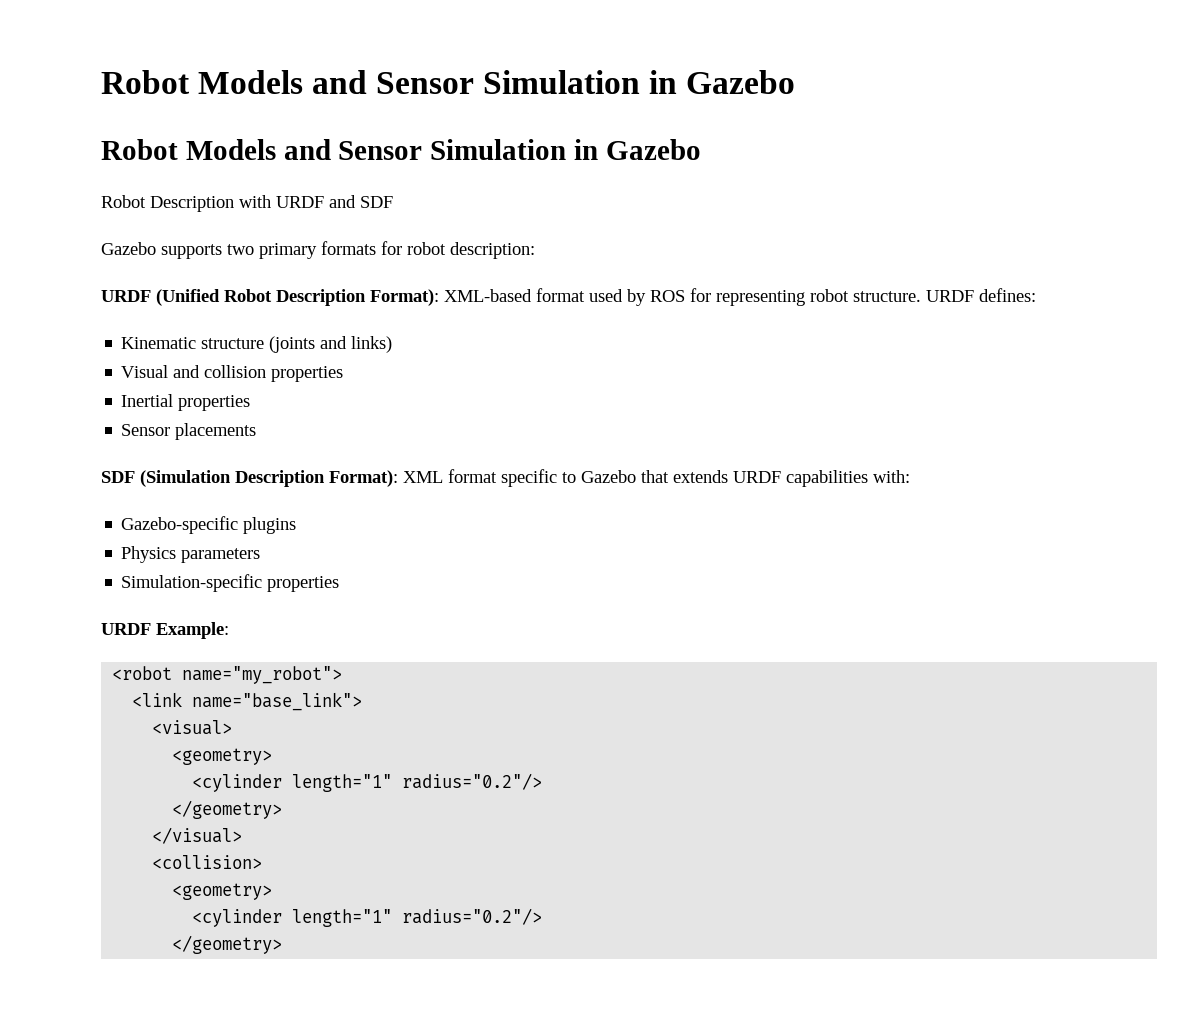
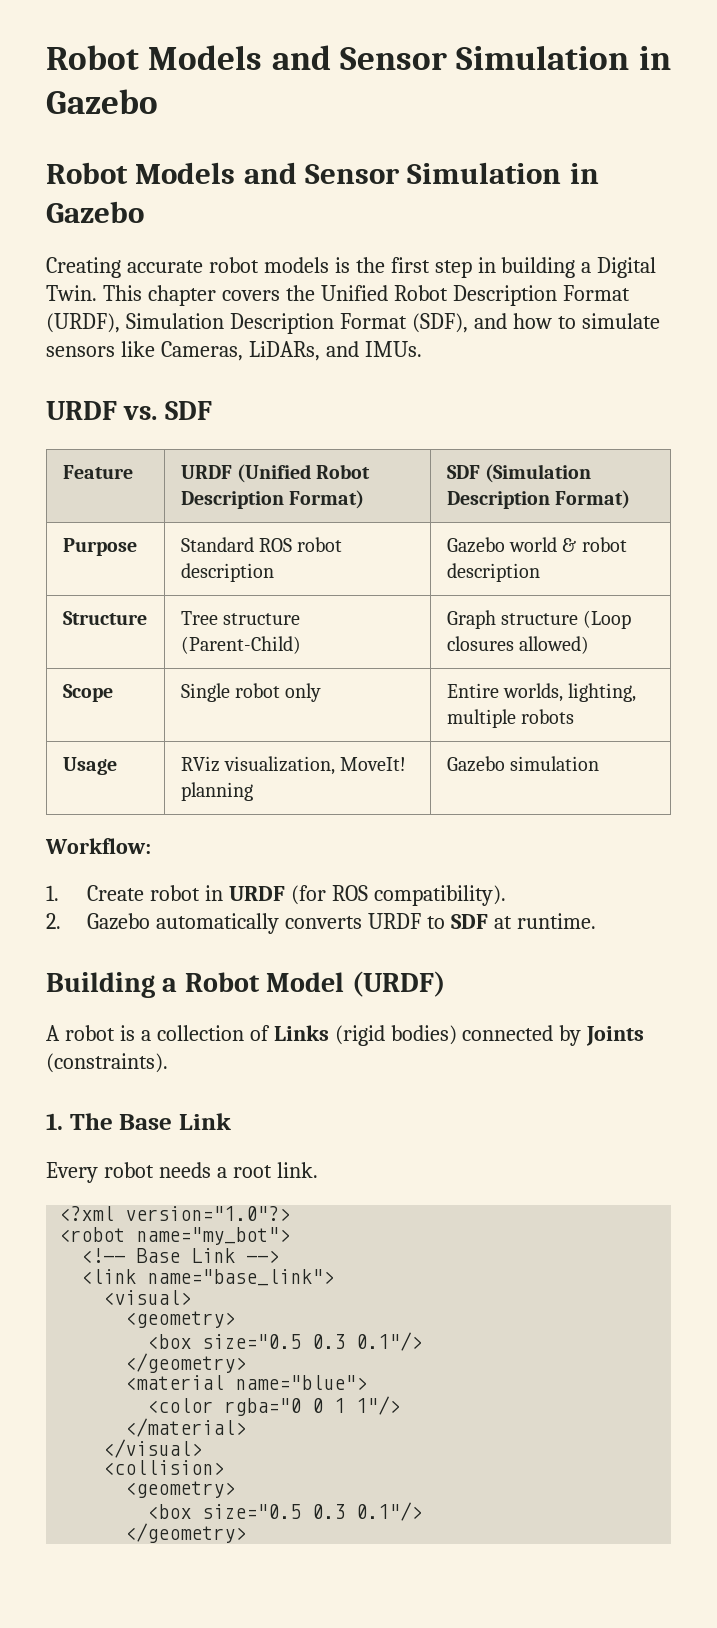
[101,195,393,212] [101,241,535,259] [101,288,1036,306] [121,336,393,353] [121,365,344,382] [121,394,251,411] [121,423,257,440] [101,469,910,487] [121,516,297,534] [121,546,261,563] [121,574,340,592] [101,622,229,639] [112,666,343,684] [132,692,363,711] [152,720,233,735] [172,748,273,765] [192,773,543,792] [172,800,283,819] Robot Description with URDF and SDF // Gazebo supports two primary formats for robot description: // URDF (Unified Robot Description Format): XML-based format used by ROS for representing robot structure. URDF defines: // Kinematic structure (joints and links) // Visual and collision properties // Inertial properties // Sensor placements // SDF (Simulation Description Format): XML format specific to Gazebo that extends URDF capabilities with: // Gazebo-specific plugins // Physics parameters // Simulation-specific properties // URDF Example: // <robot name="my_robot"> // <link name="base_link"> // <visual> // <geometry> // <cylinder length="1" radius="0.2"/> // </geometry> -> [46,257,657,278] [46,285,630,306] [46,313,660,334] [46,341,422,361] [46,401,212,420] [62,465,133,479] [180,464,371,483] [180,490,365,509] [446,464,592,483] [446,490,631,509] [62,538,137,556] [180,537,343,552] [180,563,274,582] [446,537,627,553] [446,563,540,582] [62,611,147,625] [180,611,301,625] [180,636,301,654] [446,610,632,629] [446,636,590,654] [62,684,113,702] [180,683,322,702] [446,683,637,702] [446,709,575,728] [62,757,117,775] [180,756,407,775] [180,782,253,801] [446,756,600,772] [45,838,151,854] [46,885,506,906] [46,913,596,934] [46,971,445,998] [46,1025,645,1046] [46,1053,168,1073] [46,1113,231,1130] [46,1162,318,1183] [59,1206,291,1221] [59,1227,291,1245] [81,1248,280,1263] [81,1269,335,1286] [103,1290,192,1305] [125,1311,236,1328] [147,1332,423,1351] [125,1353,247,1373] [125,1375,368,1390] [147,1396,401,1416] [125,1418,247,1437] Creating accurate robot models is the first step in building a Digital Twin. This chapter covers the Unified Robot Description Format (URDF), Simulation Description Format (SDF), and how to simulate sensors like Cameras, LiDARs, and IMUs. // URDF vs. SDF // Feature | URDF (Unified Robot Description Format) | SDF (Simulation Description Format) // Purpose | Standard ROS robot description | Gazebo world & robot description // Structure | Tree structure (Parent-Child) | Graph structure (Loop closures allowed) // Scope | Single robot only | Entire worlds, lighting, multiple robots // Usage | RViz visualization, MoveIt! planning | Gazebo simulation // Workflow: // 1. Create robot in URDF (for ROS compatibility). // 2. Gazebo automatically converts URDF to SDF at runtime. // Building a Robot Model (URDF) // A robot is a collection of Links (rigid bodies) connected by Joints (constraints). // 1. The Base Link // Every robot needs a root link. // <?xml version="1.0"?> // <robot name="my_bot"> // <!-- Base Link --> // <link name="base_link"> // <visual> // <geometry> // <box size="0.5 0.3 0.1"/> // </geometry> // <material name="blue"> // <color rgba="0 0 1 1"/> // </material>
[192,908,543,927] <cylinder length="1" radius="0.2"/> -> [147,1502,423,1521] <box size="0.5 0.3 0.1"/>

